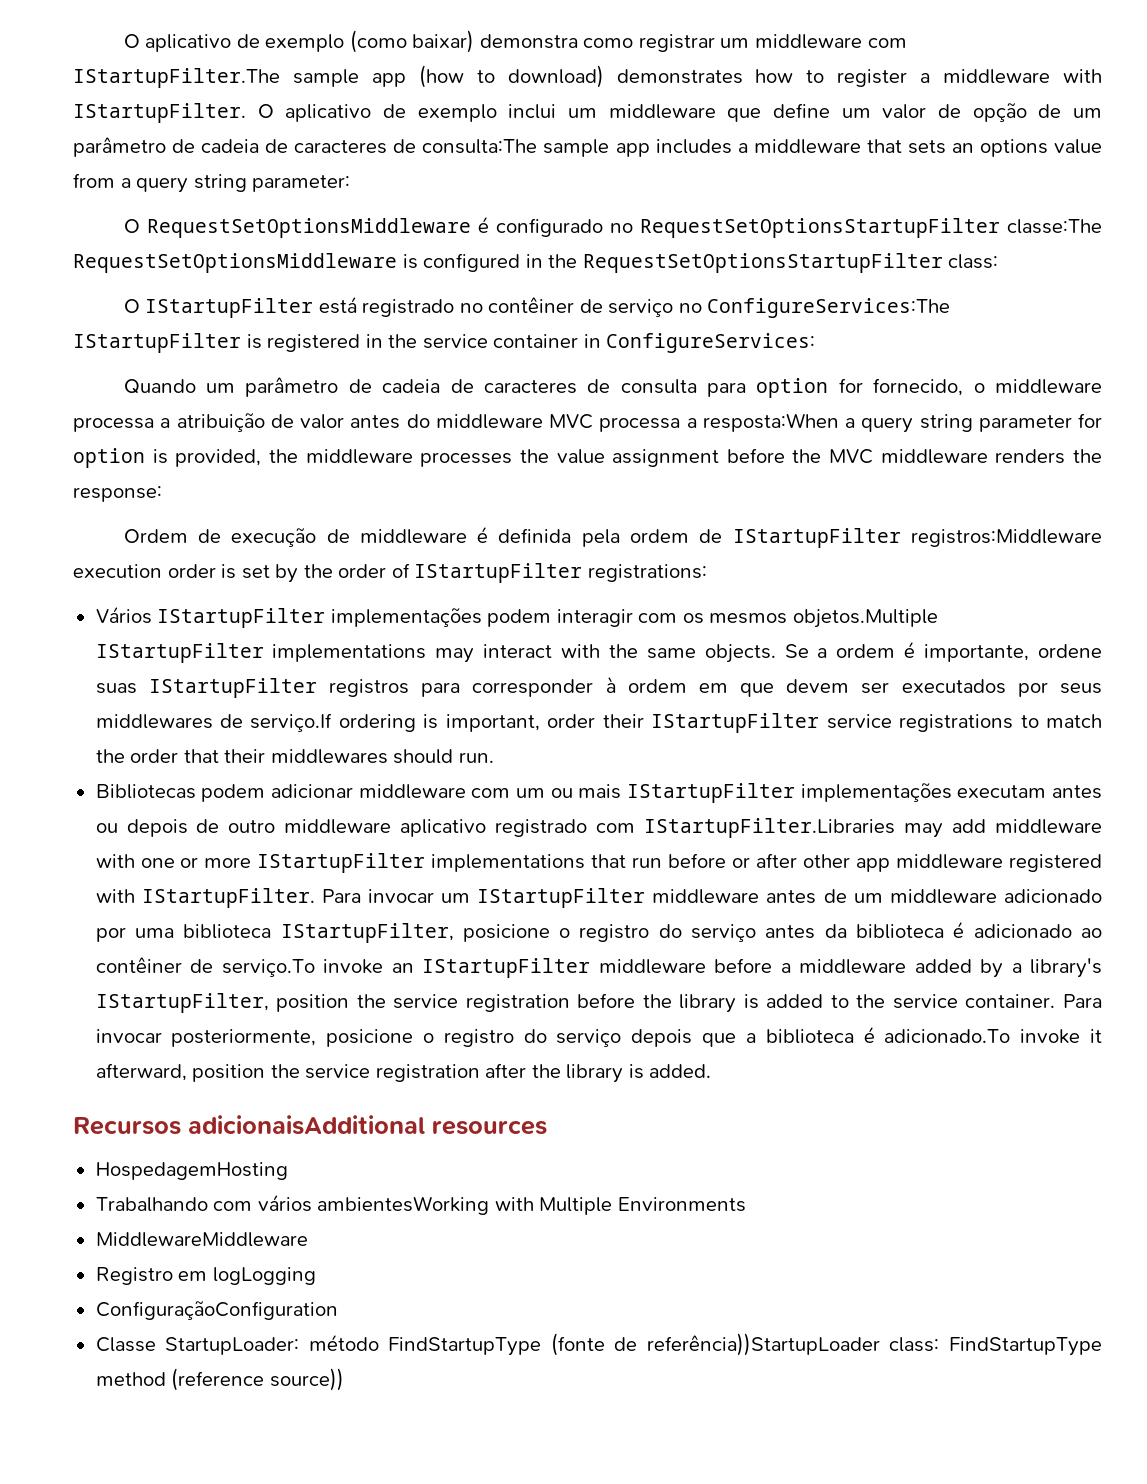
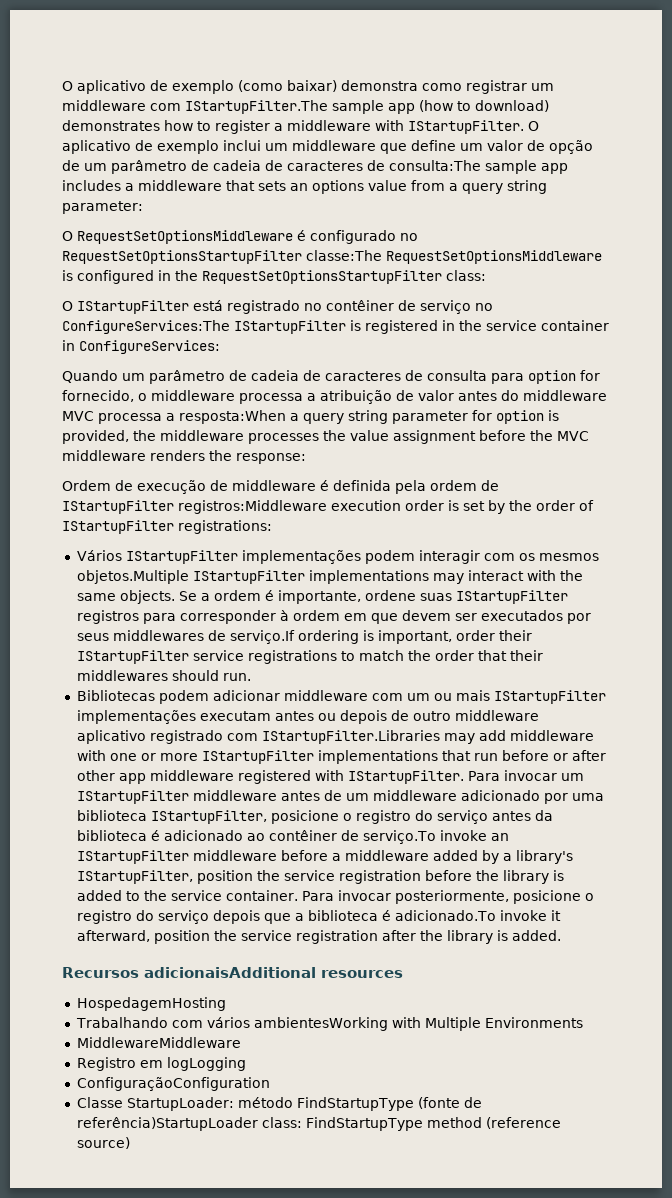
[646,1333,880,1356] referência))StartupLoader -> [76,1117,258,1131] referência)StartupLoader
[269,1368,344,1391] source)) -> [76,1137,130,1149] source)

